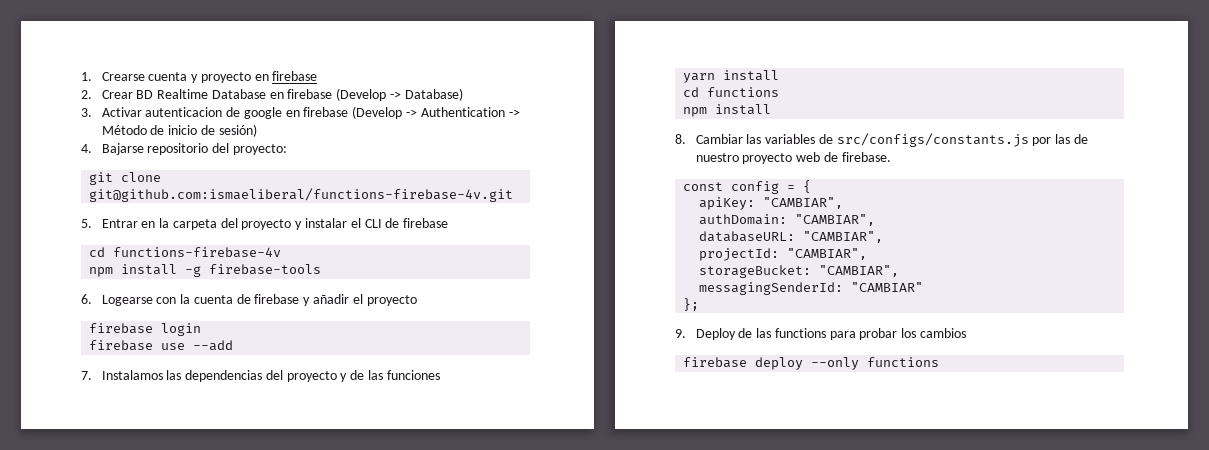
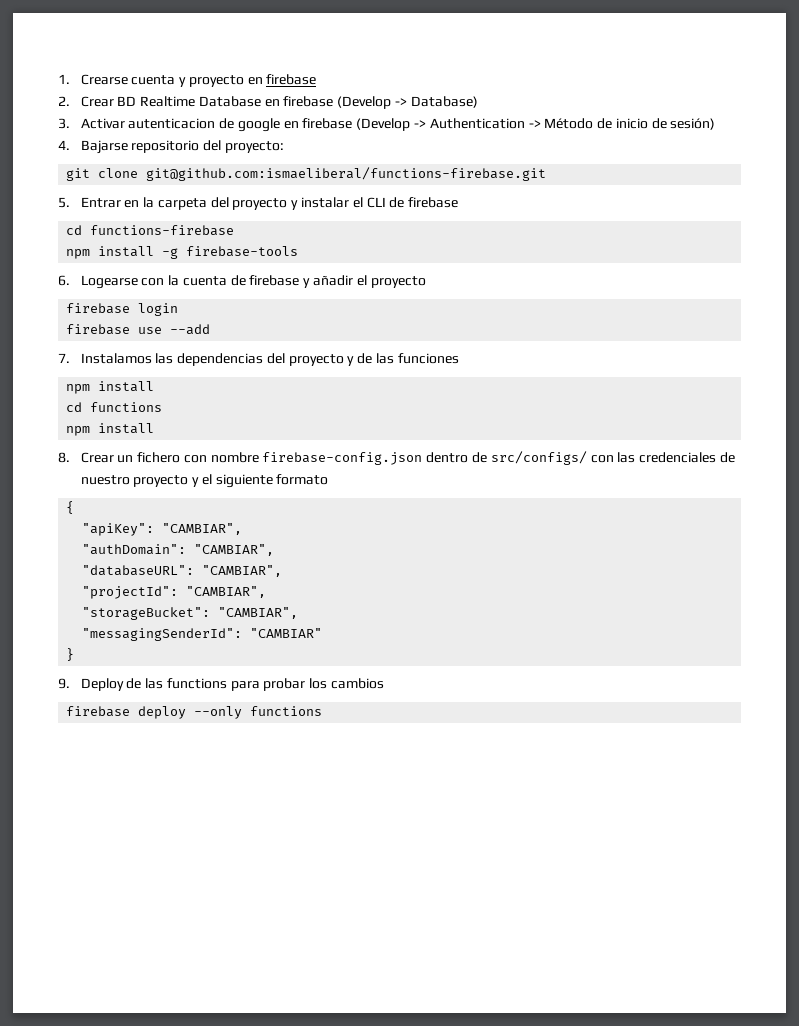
[89,188,514,202] git@github.com:ismaeliberal/functions-firebase-4v.git -> [146,167,547,181] git@github.com:ismaeliberal/functions-firebase.git
[113,247,282,258] functions-firebase-4v -> [90,225,235,236] functions-firebase
[683,73,716,83] yarn -> [66,384,91,394] npm
[695,133,1089,147] [695,152,891,164] [683,181,796,194] Cambiar las variables de src/configs/constants.js por las de nuestro proyecto web de firebase. // const config = -> [80,451,735,465] [80,474,329,488] Crear un fichero con nombre firebase-config.json dentro de src/configs/ con las credenciales de nuestro proyecto y el siguiente formato //
[699,197,844,210] [699,214,876,226] [699,231,884,243] [699,248,868,261] [699,265,900,278] [699,282,844,295] apiKey: "CAMBIAR", // authDomain: "CAMBIAR", // databaseURL: "CAMBIAR", // projectId: "CAMBIAR", // storageBucket: "CAMBIAR", // messagingSenderId: -> [82,523,243,536] [82,544,275,556] [82,565,283,577] [82,586,267,599] [82,607,299,620] [82,628,243,641] "apiKey": "CAMBIAR", // "authDomain": "CAMBIAR", // "databaseURL": "CAMBIAR", // "projectId": "CAMBIAR", // "storageBucket": "CAMBIAR", // "messagingSenderId":
[683,298,700,311] }; -> [66,648,75,661] }

